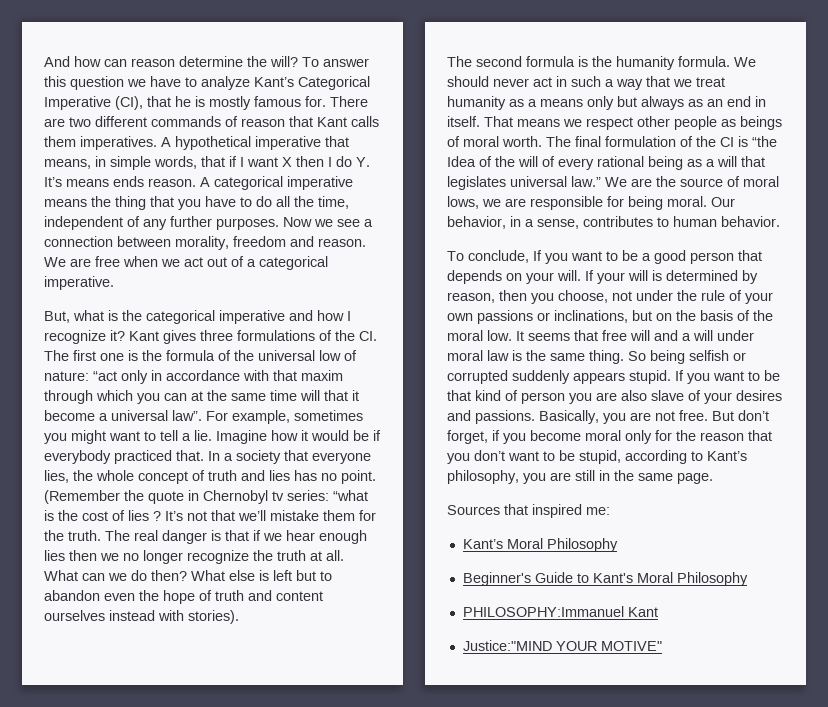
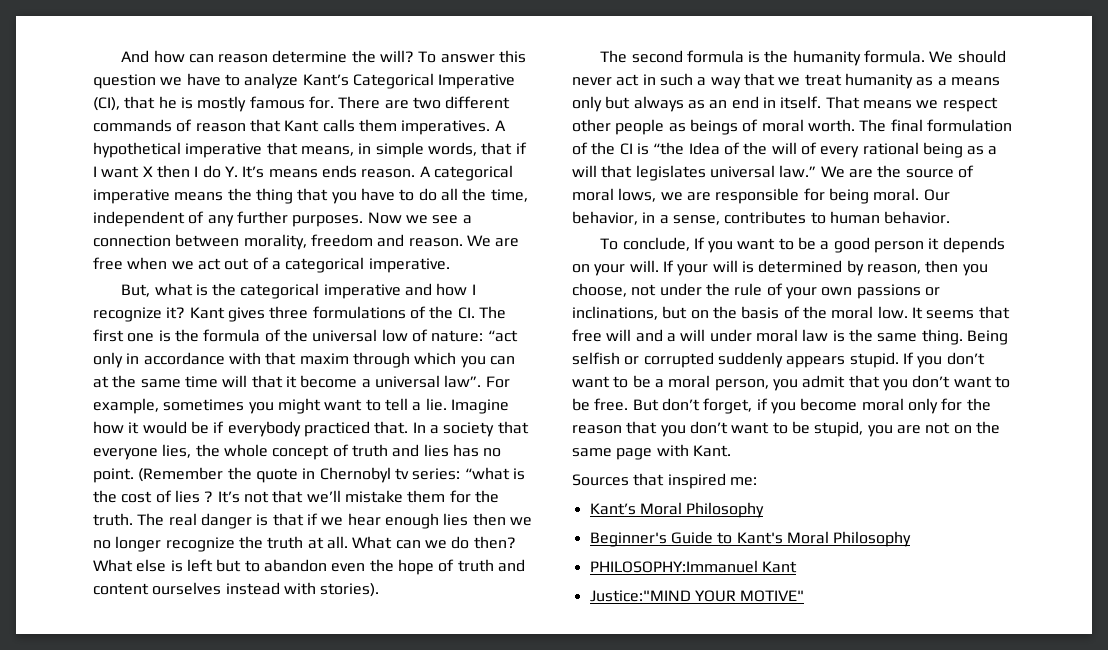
[738,250,762,261] that -> [928,238,940,250] it
[628,350,685,364] So being -> [966,330,1008,345] Being
[713,370,780,381] [447,390,782,404] [447,410,675,424] want to be that kind of person you are also slave of your desires and passions. Basically, you are not -> [946,352,985,365] [572,375,1010,391] [572,398,590,411] don’t want to be a moral person, you admit that you don’t want to be
[625,450,747,464] [447,470,713,484] according to Kant’s philosophy, you are still in the same page. -> [867,421,1000,437] [572,444,731,460] you are not on the same page with Kant.

